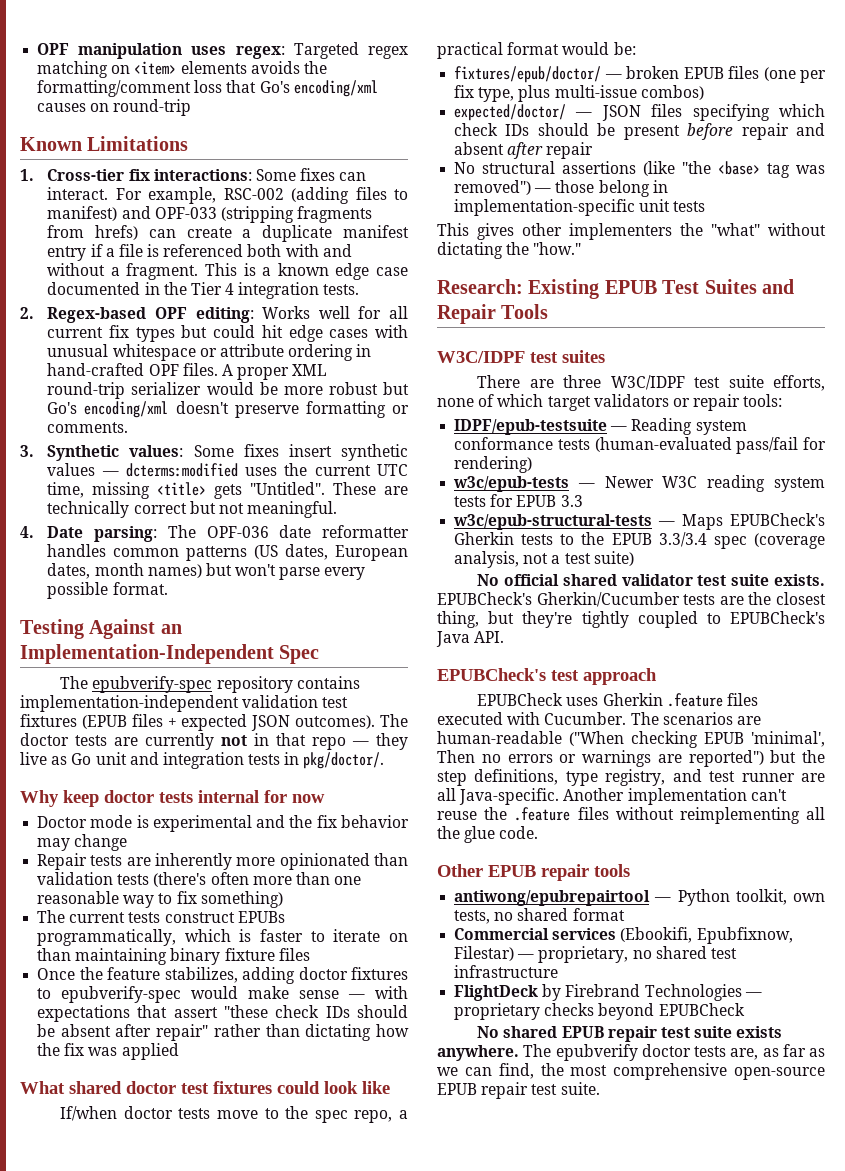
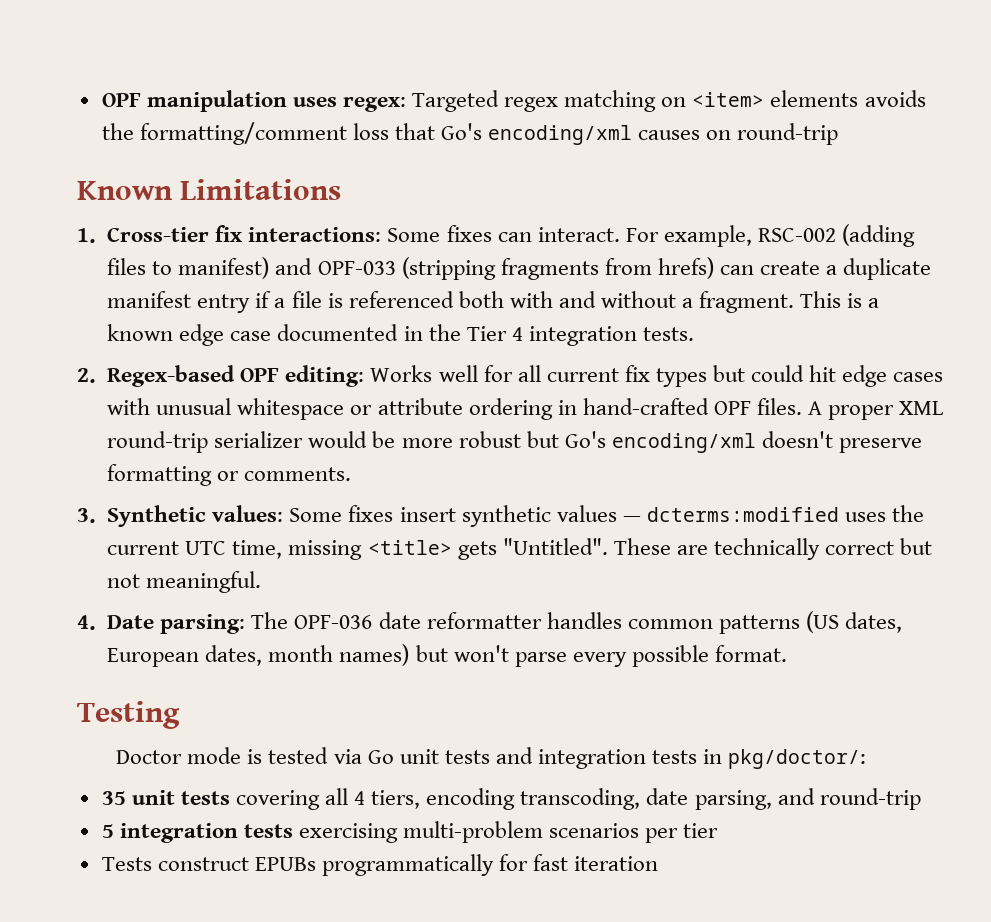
[89,619,182,639] [20,644,320,664] [60,676,360,693] [20,695,349,712] [20,714,408,731] [20,733,408,750] [20,752,68,765] Against an Implementation-Independent Spec // The epubverify-spec repository contains implementation-independent validation test fixtures (EPUB files + expected JSON outcomes). The doctor tests are currently not in that repo — they live as -> [116,747,362,764] // Doctor mode is tested via
(127, 758) none -> [444,750,490,764] tests
[303,752,385,769] [20,790,325,807] [37,815,409,832] [37,834,128,851] [37,853,408,870] [37,872,362,887] [37,891,283,908] [37,910,285,923] [37,929,408,946] [37,948,310,965] [37,967,408,984] [37,986,408,1003] [37,1005,408,1022] [37,1024,409,1041] [37,1043,179,1060] [20,1081,390,1094] [60,1106,408,1123] [437,42,636,59] [454,66,826,83] [454,85,704,102] [454,104,825,121] [454,123,825,140] [454,142,594,159] [454,161,825,178] [454,180,668,197] [454,199,706,216] [437,223,826,240] [437,242,582,259] [437,279,794,299] [437,304,549,324] [437,350,605,363] [477,375,825,391] [437,394,783,411] [454,418,747,435] [454,437,826,454] [454,456,533,473] [453,475,825,492] [454,494,583,507] [453,513,825,530] [454,532,825,549] [454,551,634,568] [477,574,825,586] [437,592,826,607] [437,611,825,628] [436,631,505,647] [437,668,657,685] [477,693,758,707] [437,712,761,725] [437,731,825,748] [437,750,825,767] [437,769,825,786] [437,788,787,805] [437,807,825,824] [437,826,539,843] [437,864,630,881] [454,889,825,906] [454,908,625,924] [454,927,793,944] [454,946,737,963] [454,965,559,978] [454,984,762,1001] [454,1003,745,1020] [477,1026,783,1042] [437,1044,825,1061] [437,1063,825,1080] [437,1082,600,1099] pkg/doctor/. // Why keep doctor tests internal for now // Doctor mode is experimental and the fix behavior may change // Repair tests are inherently more opinionated than validation tests (there's often more than one reasonable way to fix something) // The current tests construct EPUBs programmatically, which is faster to iterate on than maintaining binary fixture files // Once the feature stabilizes, adding doctor fixtures to epubverify-spec would make sense — with expectations that assert "these check IDs should be absent after repair" rather than dictating how the fix was applied // What shared doctor test fixtures could look like // If/when doctor tests move to the spec repo, a practical format would be: // fixtures/epub/doctor/ — broken EPUB files (one per fix type, plus multi-issue combos) // expected/doctor/ — JSON files specifying which check IDs should be present before repair and absent after repair // No structural assertions (like "the <base> tag was removed") — those belong in implementation-specific unit tests // This gives other implementers the "what" without dictating the "how." // Research: Existing EPUB Test Suites and Repair Tools // W3C/IDPF test suites // There are three W3C/IDPF test suite efforts, none of which target validators or repair tools: // IDPF/epub-testsuite — Reading system conformance tests (human-evaluated pass/fail for rendering) // w3c/epub-tests — Newer W3C reading system tests for EPUB 3.3 // w3c/epub-structural-tests — Maps EPUBCheck's Gherkin tests to the EPUB 3.3/3.4 spec (coverage analysis, not a test suite) // No official shared validator test suite exists. EPUBCheck's Gherkin/Cucumber tests are the closest thing, but they're tightly coupled to EPUBCheck's Java API. // EPUBCheck's test approach // EPUBCheck uses Gherkin .feature files executed with Cucumber. The scenarios are human-readable ("When checking EPUB 'minimal', Then no errors or warnings are reported") but the step definitions, type registry, and test runner are all Java-specific. Another implementation can't reuse the .feature files without reimplementing all the glue code. // Other EPUB repair tools // antiwong/epubrepairtool — Python toolkit, own tests, no shared format // Commercial services (Ebookifi, Epubfixnow, Filestar) — proprietary, no shared test infrastructure // FlightDeck by Firebrand Technologies — proprietary checks beyond EPUBCheck // No shared EPUB repair test suite exists anywhere. The epubverify doctor tests are, as far as we can find, the most comprehensive open-source EPUB repair test suite. -> [728,749,867,769] [101,788,921,810] [101,821,719,843] [101,854,659,876] pkg/doctor/: // 35 unit tests covering all 4 tiers, encoding transcoding, date parsing, and round-trip // 5 integration tests exercising multi-problem scenarios per tier // Tests construct EPUBs programmatically for fast iteration

